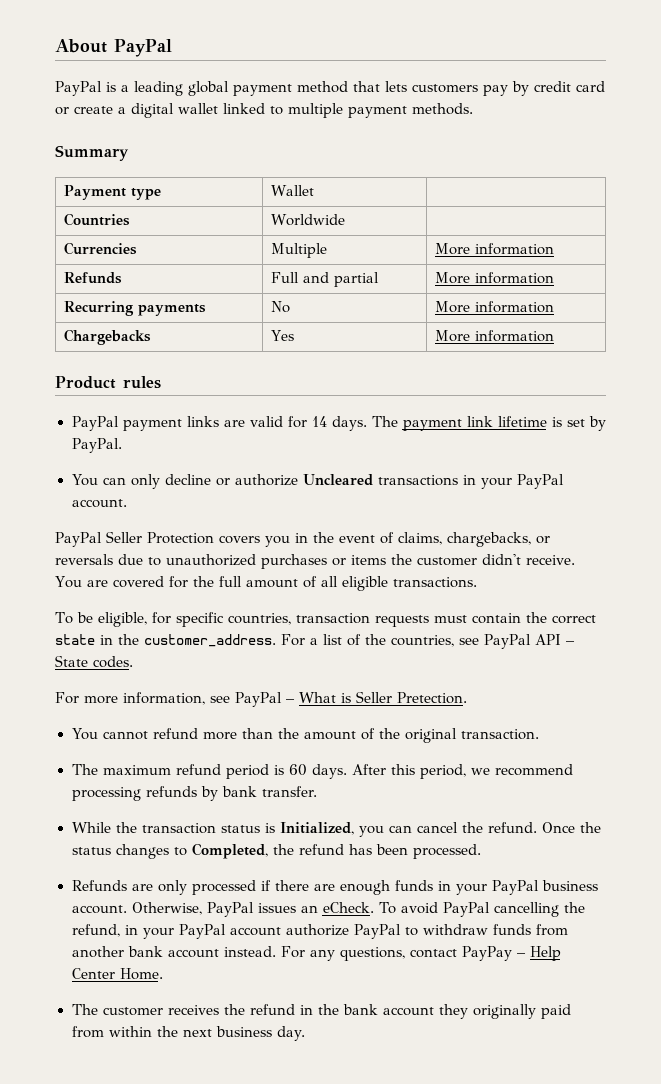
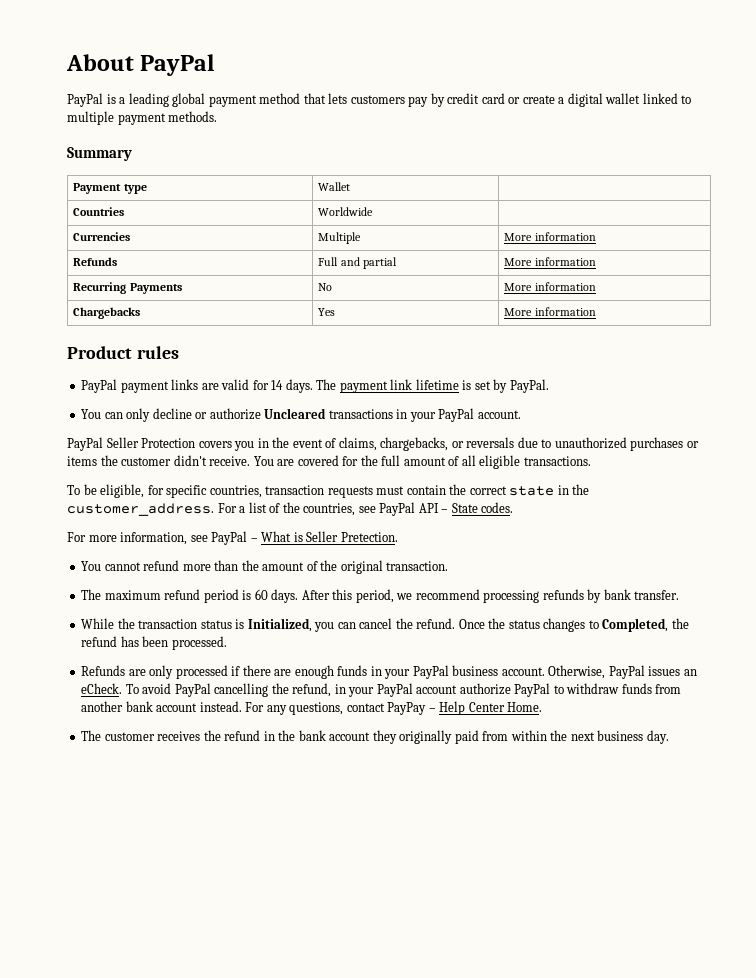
[138,304,207,316] payments -> [129,283,182,294] Payments

